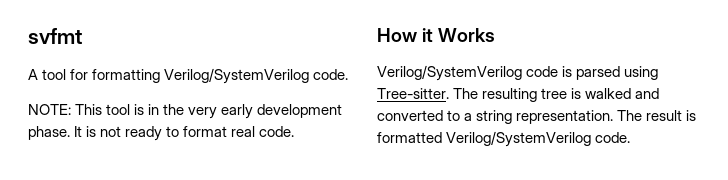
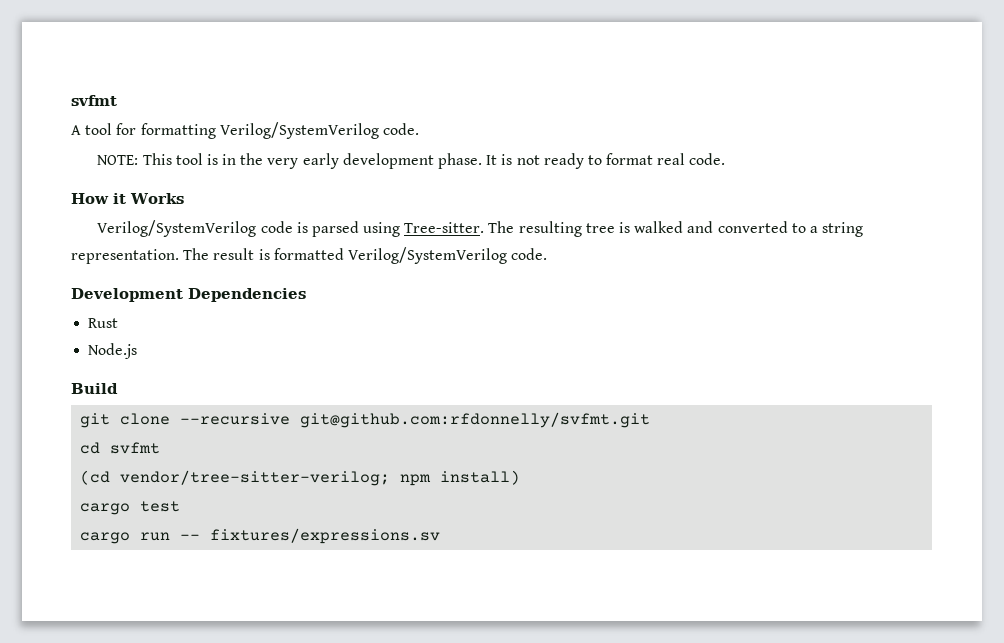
(631, 137) none -> [71,288,306,302] [88,318,119,328] [88,343,138,359] [71,383,118,394] [80,412,651,428] [80,442,161,454] [80,470,521,486] [80,501,181,515] [80,528,441,544] // Development Dependencies // Rust // Node.js // Build // git clone --recursive git@github.com:rfdonnelly/svfmt.git // cd svfmt // (cd vendor/tree-sitter-verilog; npm install) // cargo test // cargo run -- fixtures/expressions.sv

